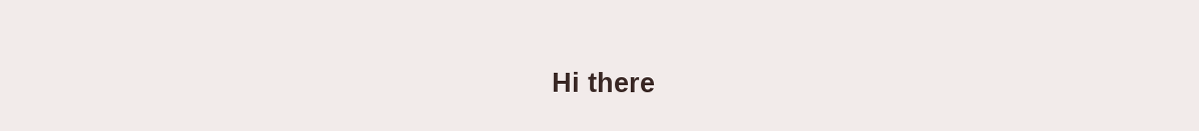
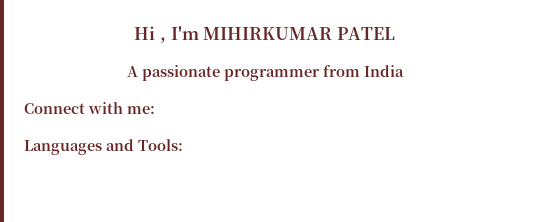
[587,71,655,93] there -> [159,26,395,43] [126,65,404,81] [24,102,155,114] [24,139,183,155] , I'm MIHIRKUMAR PATEL // A passionate programmer from India // Connect with me: // Languages and Tools:

